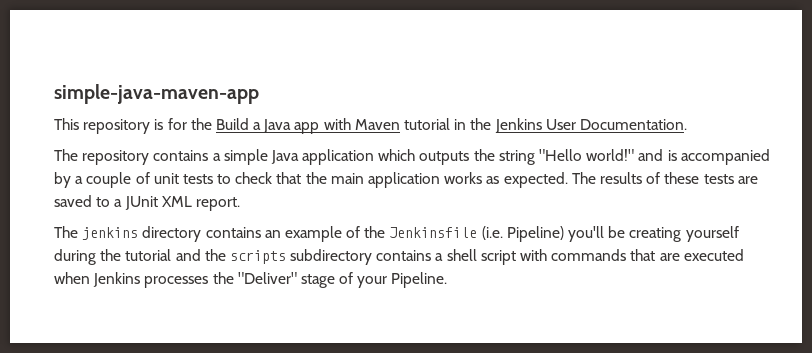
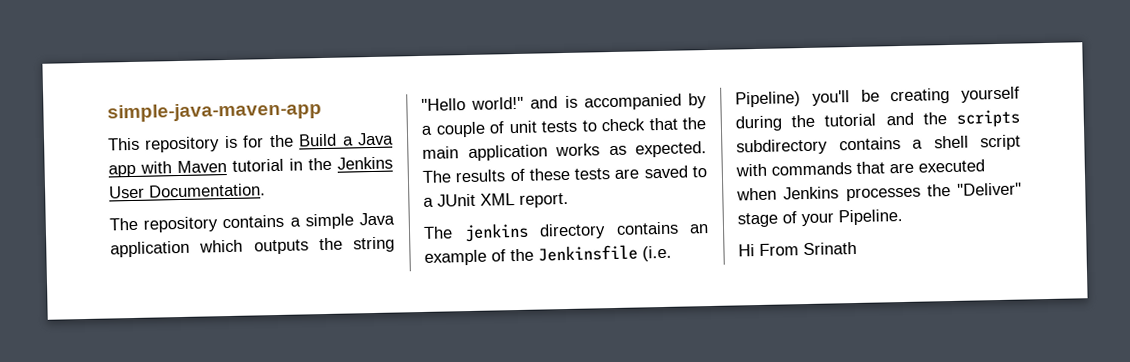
(448, 280) none -> [738,241,857,257] // Hi From Srinath

